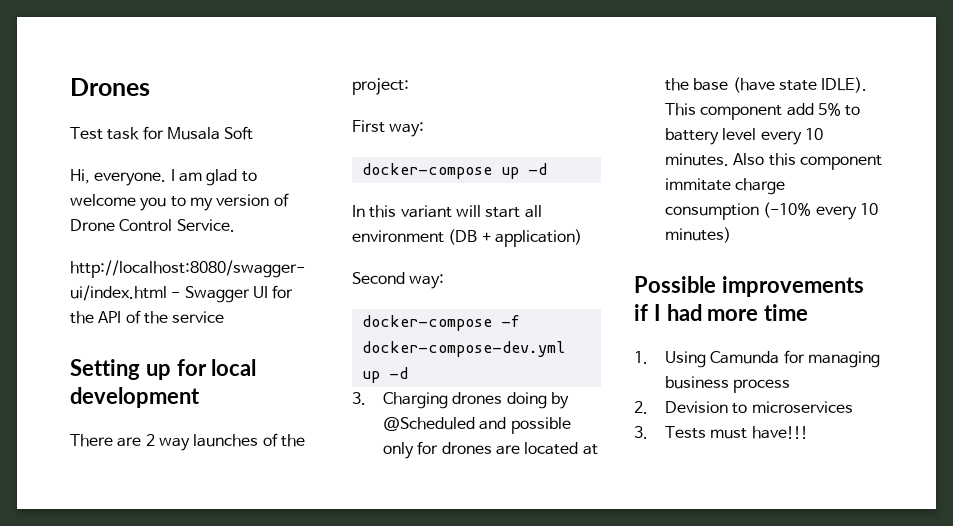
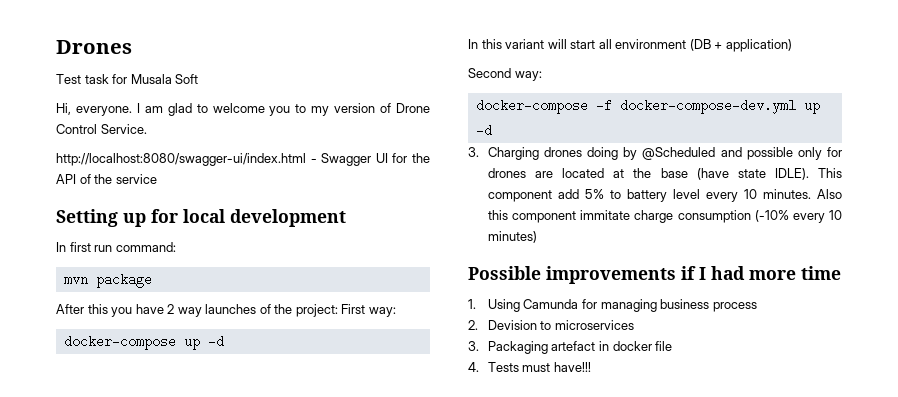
[70,434,142,447] There are -> [56,242,176,252] [63,273,152,288] [56,304,164,317] In first run command: // mvn package // After this you have
(409, 86) // -> (338, 310) none
(648, 432) none -> [487,341,673,354] [468,362,479,372] Packaging artefact in docker file // 4.

